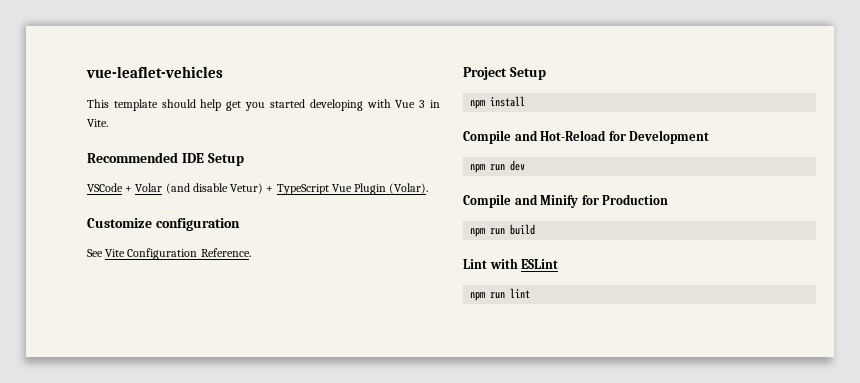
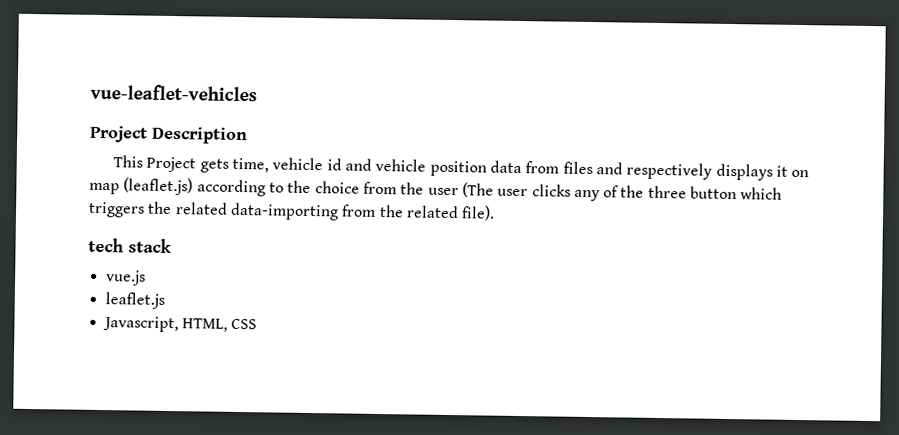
(223, 72) none -> [90,125,248,145] // Project Description
[113,99,440,111] [87,119,108,127] [87,152,244,166] [87,183,429,195] [87,218,240,231] [87,248,251,260] [463,67,546,80] [470,96,526,109] [463,130,710,144] [470,160,526,173] [463,194,669,208] [470,224,536,237] [463,258,559,269] [470,288,531,301] template should help get you started developing with Vue 3 in Vite. // Recommended IDE Setup // VSCode + Volar (and disable Vetur) + TypeScript Vue Plugin (Volar). // Customize configuration // See Vite Configuration Reference. // Project Setup // npm install // Compile and Hot-Reload for Development // npm run dev // Compile and Minify for Production // npm run build // Lint with ESLint // npm run lint -> [146,156,810,181] [89,177,783,202] [88,201,496,221] [88,237,172,254] [104,270,146,286] [104,292,165,309] [102,316,258,333] Project gets time, vehicle id and vehicle position data from files and respectively displays it on map (leaflet.js) according to the choice from the user (The user clicks any of the three button which triggers the related data-importing from the related file). // tech stack // vue.js // leaflet.js // Javascript, HTML, CSS

